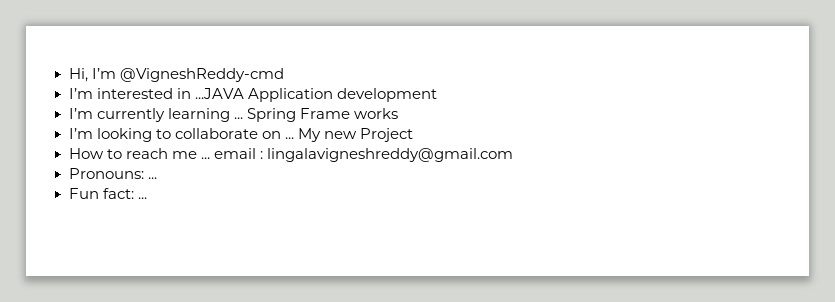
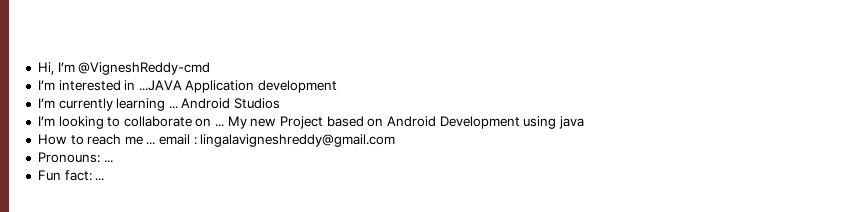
[246,108,398,122] Spring Frame works -> [181,98,281,109] Android Studios
(413, 135) none -> [326,116,584,129] based on Android Development using java

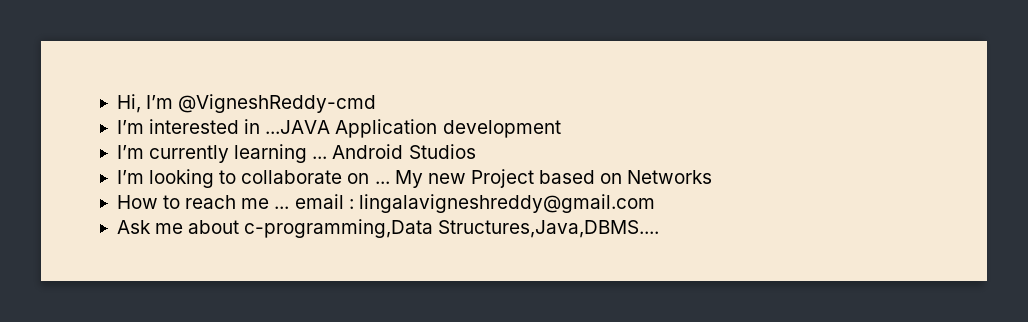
[386,116,584,129] Android Development using java -> [627,170,713,184] Networks
[37,152,113,163] [37,170,105,181] Pronouns: ... // Fun fact: ... -> [116,219,660,238] Ask me about c-programming,Data Structures,Java,DBMS....

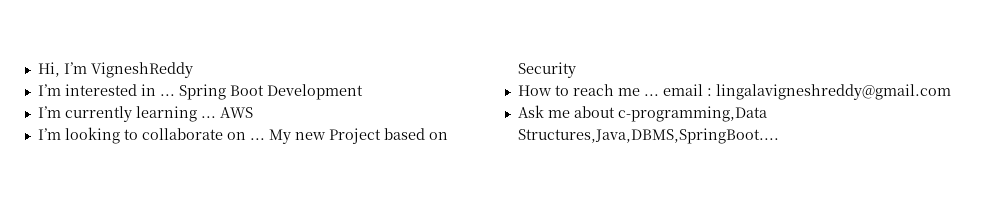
[178,94,377,113] @VigneshReddy-cmd -> [90,62,193,78] VigneshReddy
[265,119,561,138] ...JAVA Application development -> [159,84,363,100] ... Spring Boot Development
[332,144,476,159] Android Studios -> [219,107,253,118] AWS
[627,170,713,184] Networks -> [517,62,576,78] Security
[438,220,660,238] Structures,Java,DBMS.... -> [517,128,779,144] Structures,Java,DBMS,SpringBoot....

